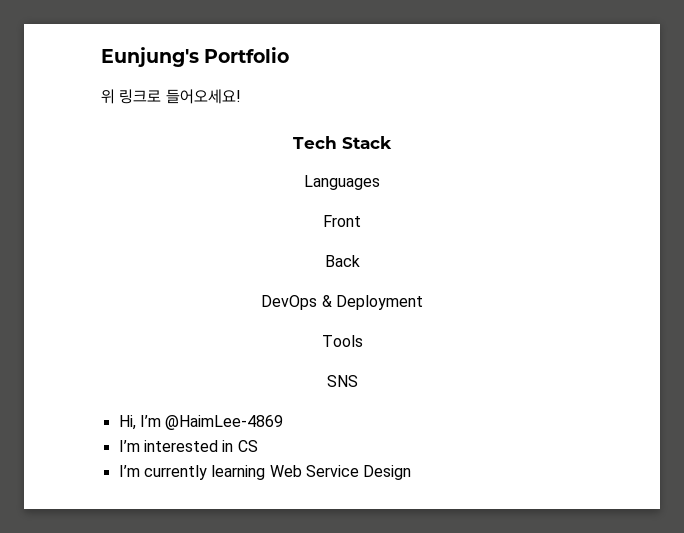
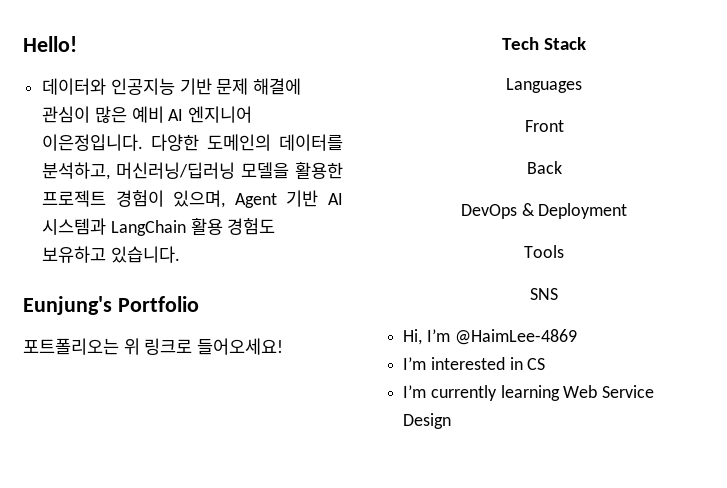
(101, 57) none -> [23,36,77,52] [42,78,302,95] [42,106,253,123] [42,134,343,151] [42,162,343,180] [42,190,344,208] [42,218,276,236] [42,246,180,263] Hello! // 데이터와 인공지능 기반 문제 해결에 관심이 많은 예비 AI 엔지니어 이은정입니다. 다양한 도메인의 데이터를 분석하고, 머신러닝/딥러닝 모델을 활용한 프로젝트 경험이 있으며, Agent 기반 AI 시스템과 LangChain 활용 경험도 보유하고 있습니다. //
(290, 55) none -> [23,338,119,355] 포트폴리오는

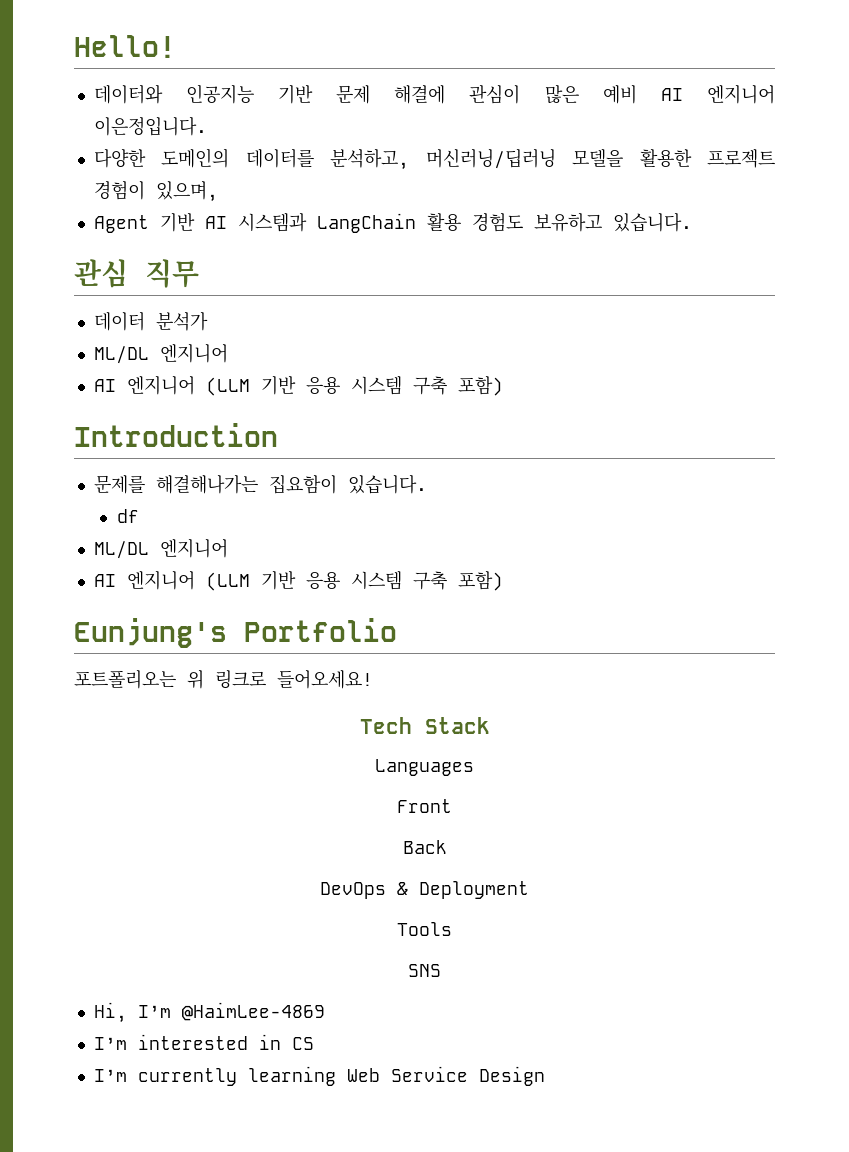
(144, 142) none -> (207, 126) //
(226, 199) none -> (218, 191) //
(180, 254) none -> [74,259,199,288] [93,311,208,331] [93,343,228,364] [93,375,503,396] [74,423,278,447] [93,474,427,494] [116,509,139,523] [93,538,228,559] [93,570,503,591] // 관심 직무 // 데이터 분석가 // ML/DL 엔지니어 // AI 엔지니어 (LLM 기반 응용 시스템 구축 포함) // Introduction // 문제를 해결해나가는 집요함이 있습니다. // df // ML/DL 엔지니어 // AI 엔지니어 (LLM 기반 응용 시스템 구축 포함)

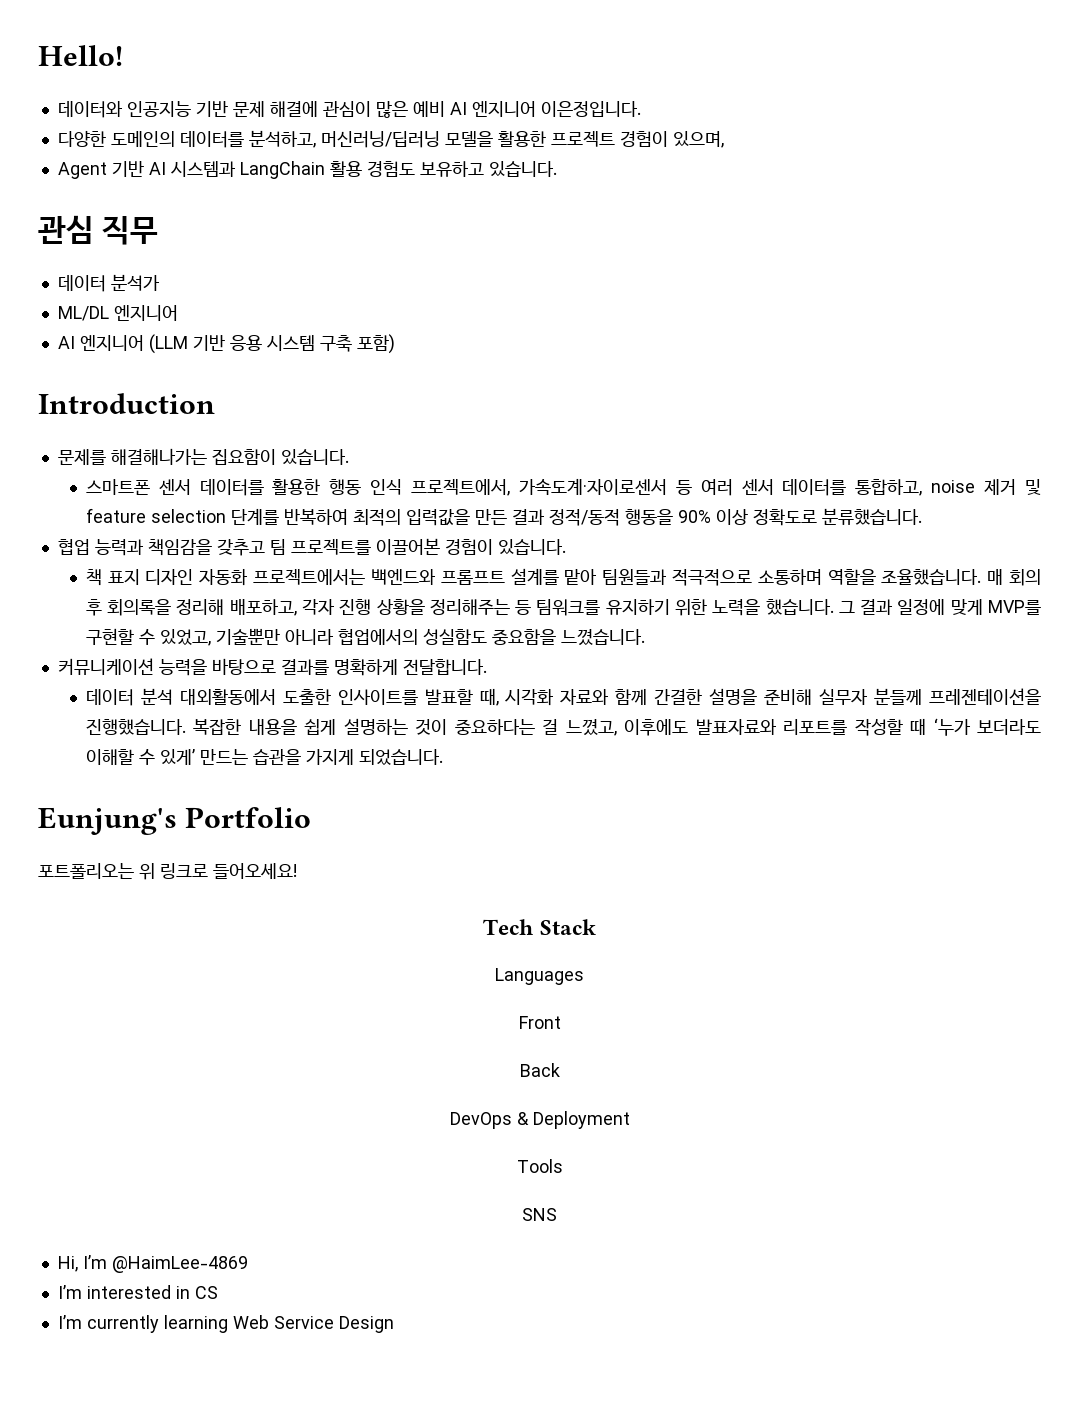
[116,509,139,523] [93,538,228,559] [93,570,503,591] df // ML/DL 엔지니어 // AI 엔지니어 (LLM 기반 응용 시스템 구축 포함) -> [85,478,1042,496] [85,508,922,526] [57,538,566,556] [85,568,1041,586] [85,599,1041,616] [85,628,645,646] [57,658,487,676] [85,688,1041,706] [85,718,1041,736] [85,749,443,766] 스마트폰 센서 데이터를 활용한 행동 인식 프로젝트에서, 가속도계·자이로센서 등 여러 센서 데이터를 통합하고, noise 제거 및 feature selection 단계를 반복하여 최적의 입력값을 만든 결과 정적/동적 행동을 90% 이상 정확도로 분류했습니다. // 협업 능력과 책임감을 갖추고 팀 프로젝트를 이끌어본 경험이 있습니다. // 책 표지 디자인 자동화 프로젝트에서는 백엔드와 프롬프트 설계를 맡아 팀원들과 적극적으로 소통하며 역할을 조율했습니다. 매 회의 후 회의록을 정리해 배포하고, 각자 진행 상황을 정리해주는 등 팀워크를 유지하기 위한 노력을 했습니다. 그 결과 일정에 맞게 MVP를 구현할 수 있었고, 기술뿐만 아니라 협업에서의 성실함도 중요함을 느꼈습니다. // 커뮤니케이션 능력을 바탕으로 결과를 명확하게 전달합니다. // 데이터 분석 대외활동에서 도출한 인사이트를 발표할 때, 시각화 자료와 함께 간결한 설명을 준비해 실무자 분들께 프레젠테이션을 진행했습니다. 복잡한 내용을 쉽게 설명하는 것이 중요하다는 걸 느꼈고, 이후에도 발표자료와 리포트를 작성할 때 ‘누가 보더라도 이해할 수 있게’ 만드는 습관을 가지게 되었습니다.

